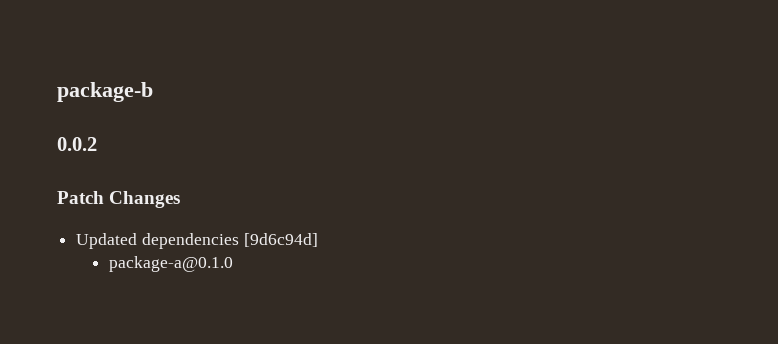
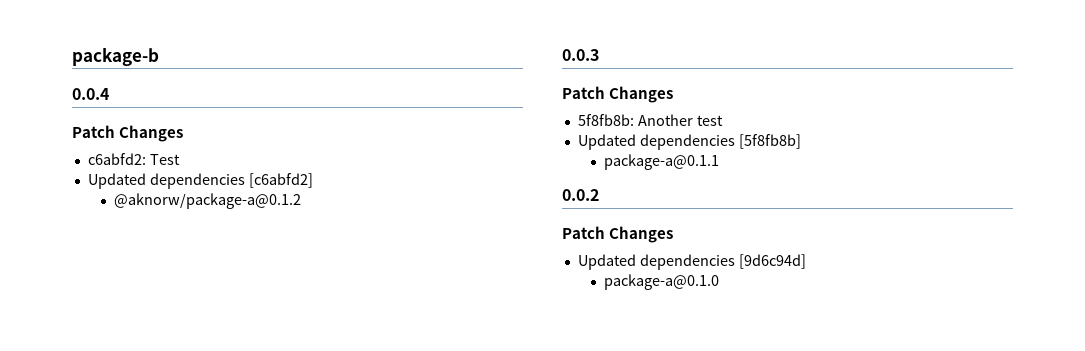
(153, 92) none -> [72,88,109,100] [72,125,184,142] [87,153,180,165] [87,173,313,189] [113,193,301,209] [562,49,599,61] [562,86,674,103] [577,114,723,126] [577,134,801,150] [603,154,719,170] // 0.0.4 // Patch Changes // c6abfd2: Test // Updated dependencies [c6abfd2] // @aknorw/package-a@0.1.2 // 0.0.3 // Patch Changes // 5f8fb8b: Another test // Updated dependencies [5f8fb8b] // package-a@0.1.1

